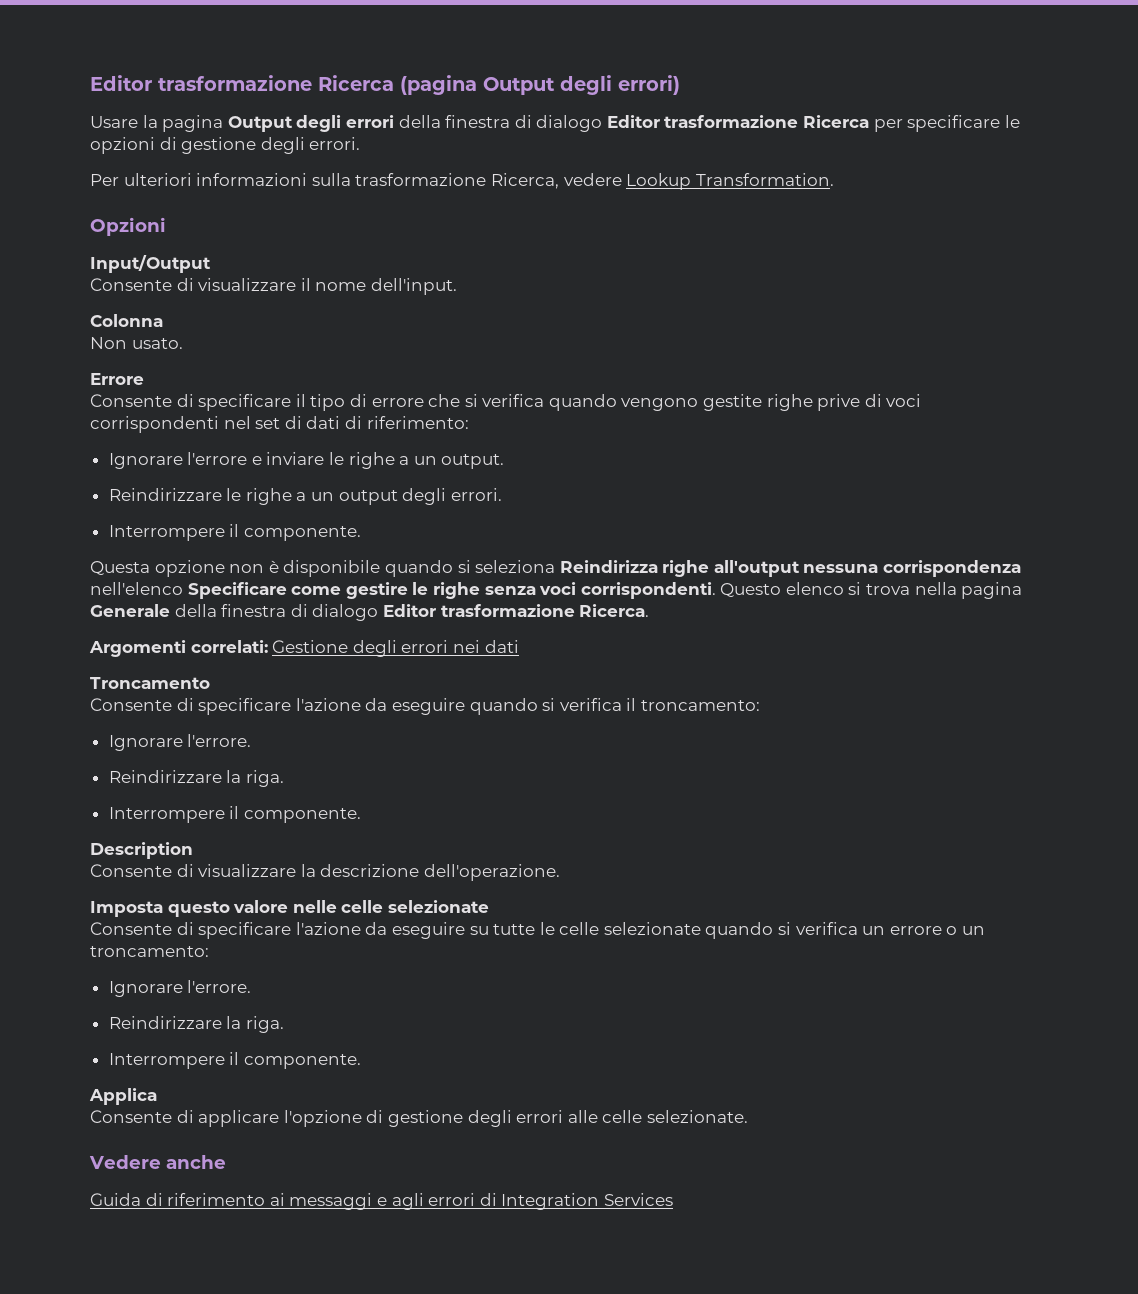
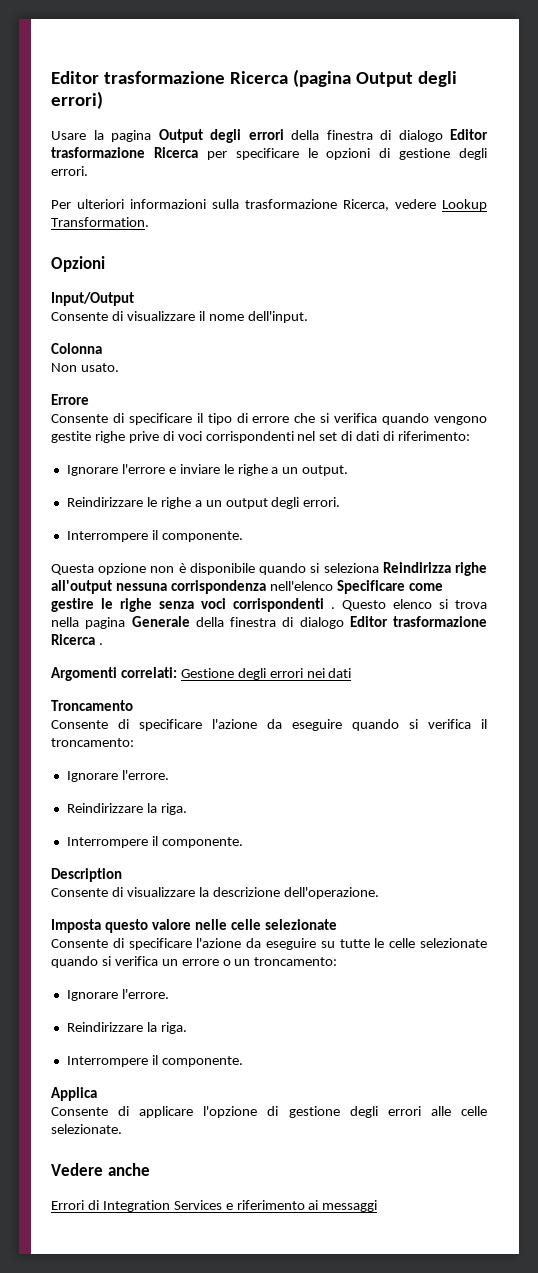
[580,582,716,599] corrispondenti. -> [233,598,335,612] corrispondenti .
[579,604,650,617] Ricerca. -> [51,634,103,645] Ricerca .
[90,1193,673,1210] Guida di riferimento ai messaggi e agli errori di Integration Services -> [51,1200,378,1212] Errori di Integration Services e riferimento ai messaggi

